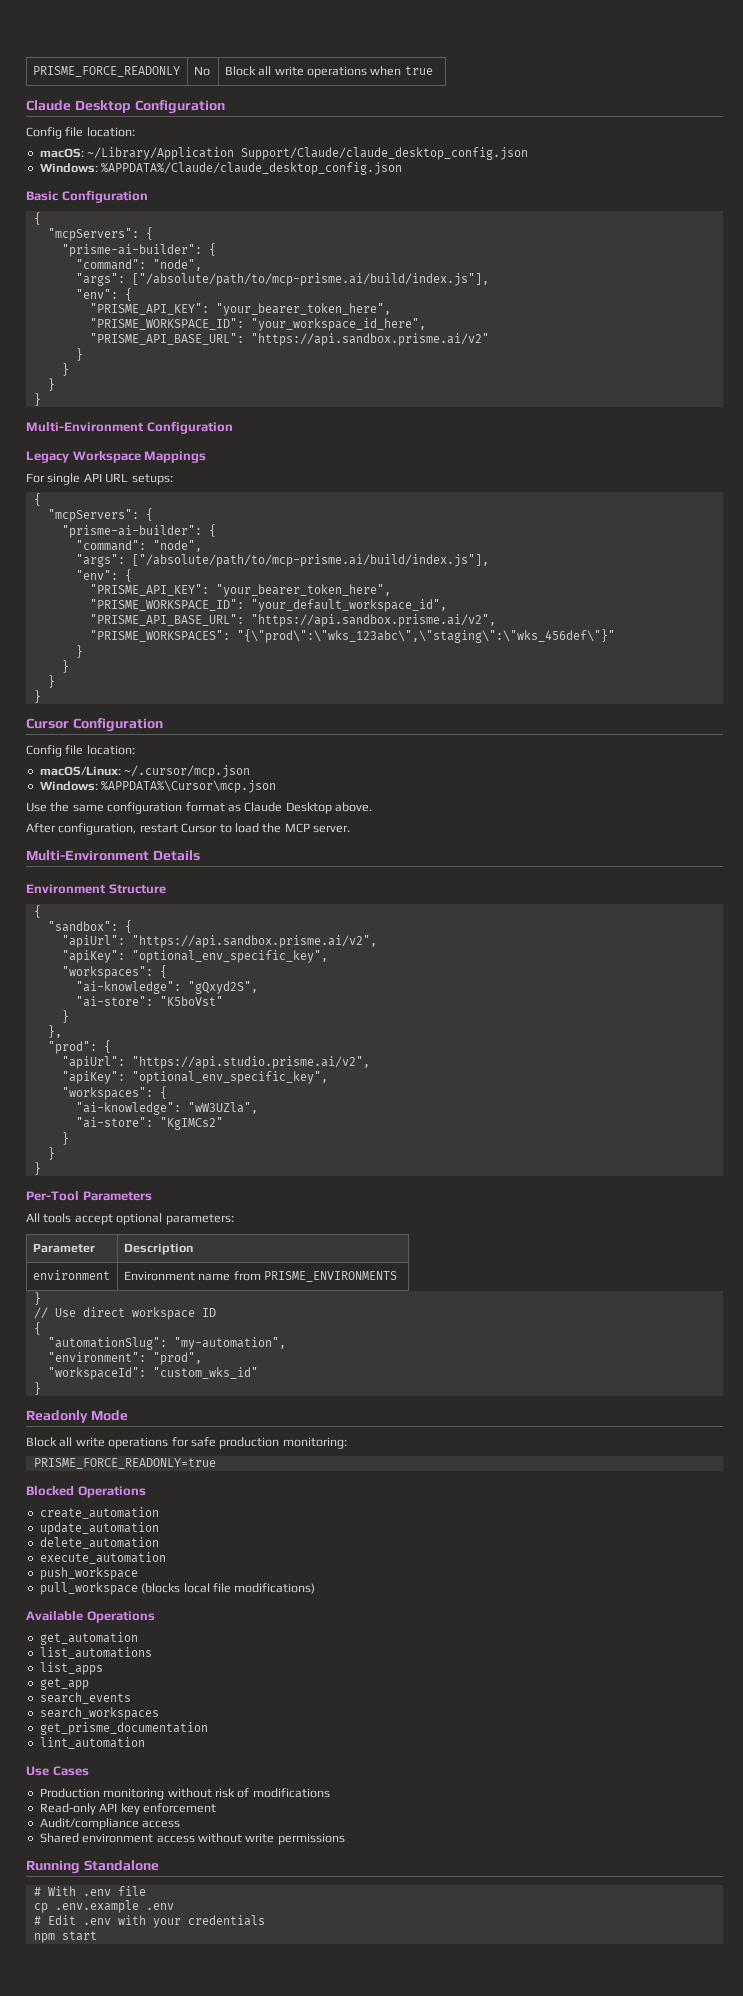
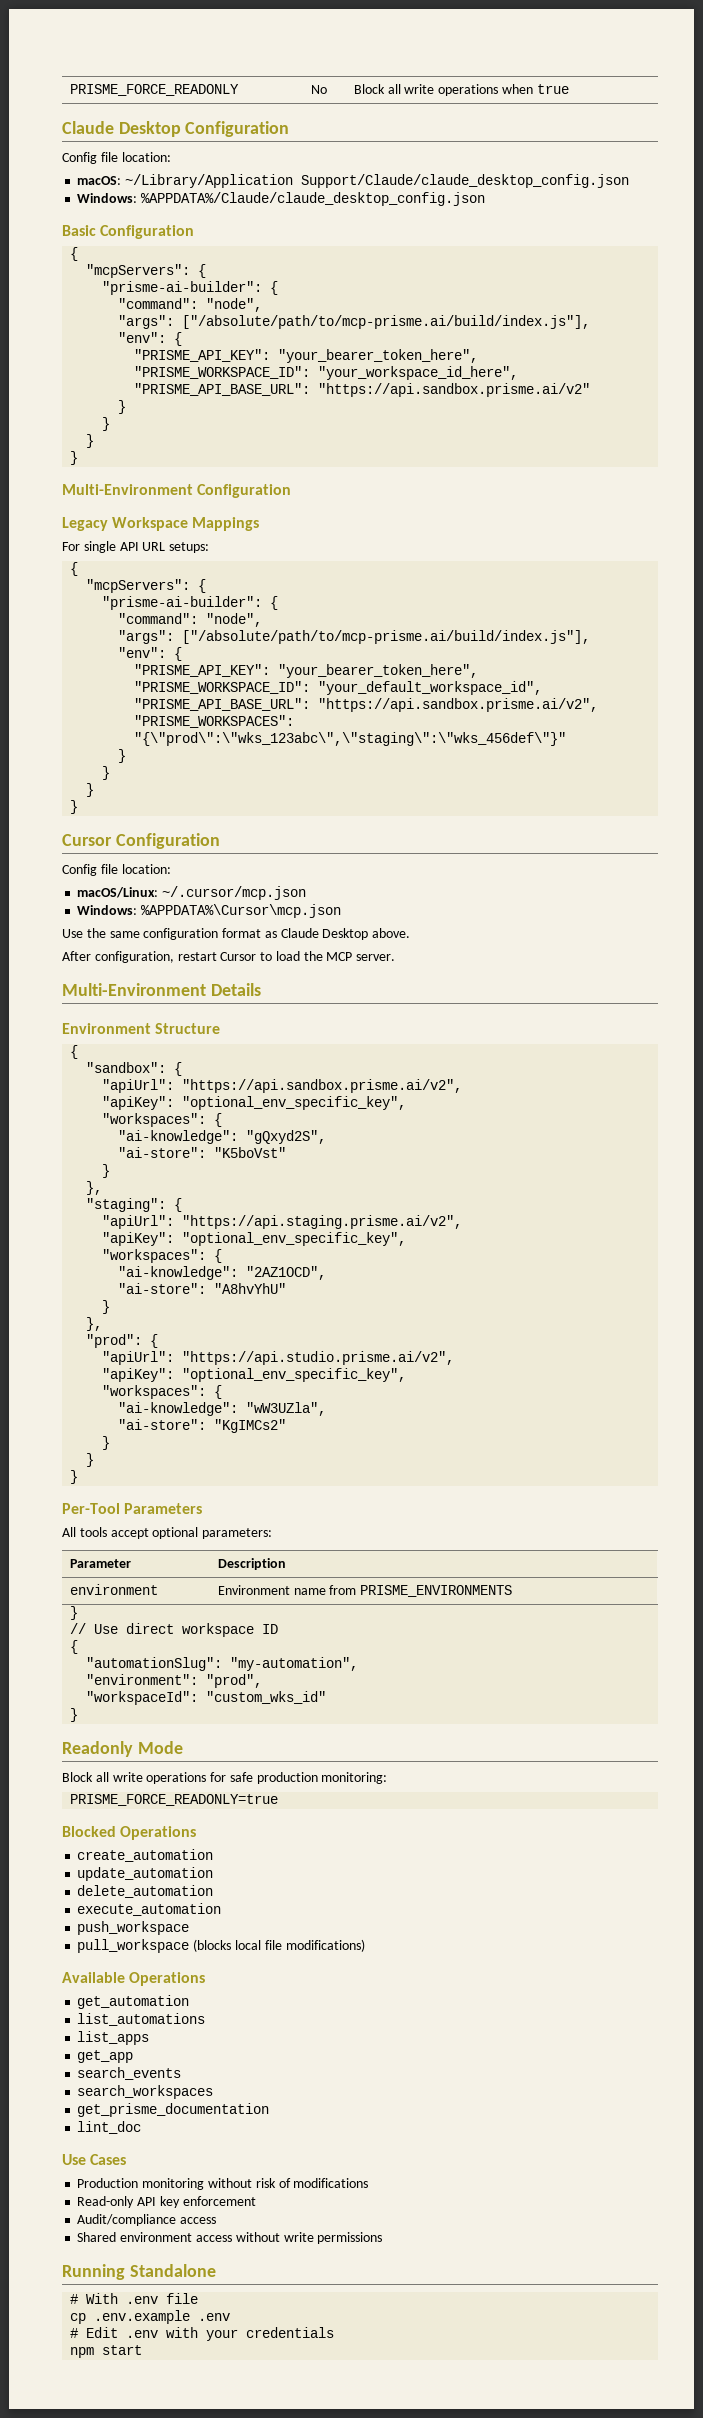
(62, 1031) none -> [86,1198,183,1212] [102,1215,463,1229] [102,1232,407,1246] [102,1249,223,1263] [118,1266,327,1280] [118,1283,287,1294] [102,1300,111,1314] [86,1317,103,1331] // "staging": { // "apiUrl": "https://api.staging.prisme.ai/v2", // "apiKey": "optional_env_specific_key", // "workspaces": { // "ai-knowledge": "2AZ1OCD", // "ai-store": "A8hvYhU" // } // },
[39,1737,145,1749] lint_automation -> [77,2121,142,2134] lint_doc

